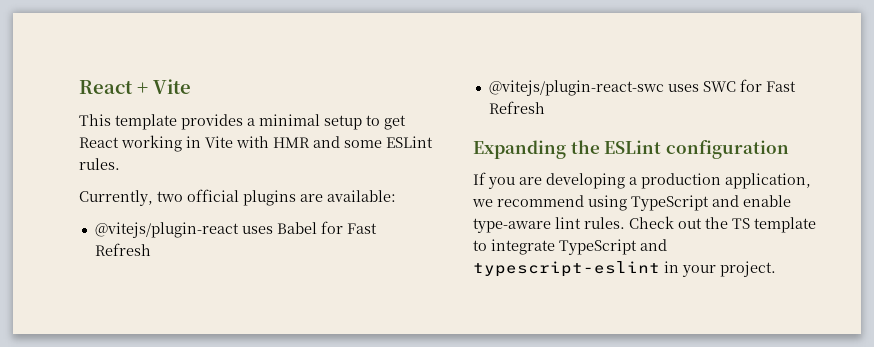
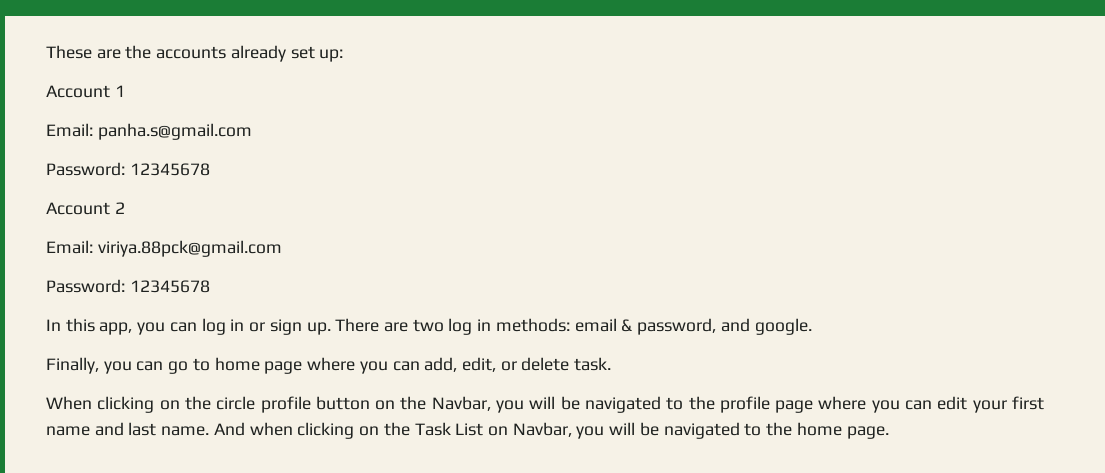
[79,79,191,94] [79,114,406,130] [79,135,433,152] [79,158,120,170] [79,189,396,206] [94,221,377,238] [94,243,151,256] [488,79,796,96] [488,101,545,114] [473,140,789,159] [473,172,811,189] [472,195,791,211] [473,216,816,233] [473,239,667,255] [473,261,776,277] React + Vite // This template provides a minimal setup to get React working in Vite with HMR and some ESLint rules. // Currently, two official plugins are available: // @vitejs/plugin-react uses Babel for Fast Refresh // @vitejs/plugin-react-swc uses SWC for Fast Refresh // Expanding the ESLint configuration // If you are developing a production application, we recommend using TypeScript and enable type-aware lint rules. Check out the TS template to integrate TypeScript and typescript-eslint in your project. -> [46,45,344,62] [46,85,125,98] [46,123,252,140] [46,162,210,176] [46,202,125,215] [46,240,282,257] [46,279,210,293] [46,318,812,335] [46,357,612,374] [46,396,1045,413] [46,422,889,439] These are the accounts already set up: // Account 1 // Email: panha.s@gmail.com // Password: 12345678 // Account 2 // Email: viriya.88pck@gmail.com // Password: 12345678 // In this app, you can log in or sign up. There are two log in methods: email & password, and google. // Finally, you can go to home page where you can add, edit, or delete task. // When clicking on the circle profile button on the Navbar, you will be navigated to the profile page where you can edit your first name and last name. And when clicking on the Task List on Navbar, you will be navigated to the home page.

